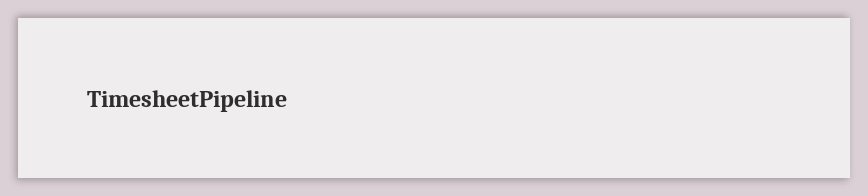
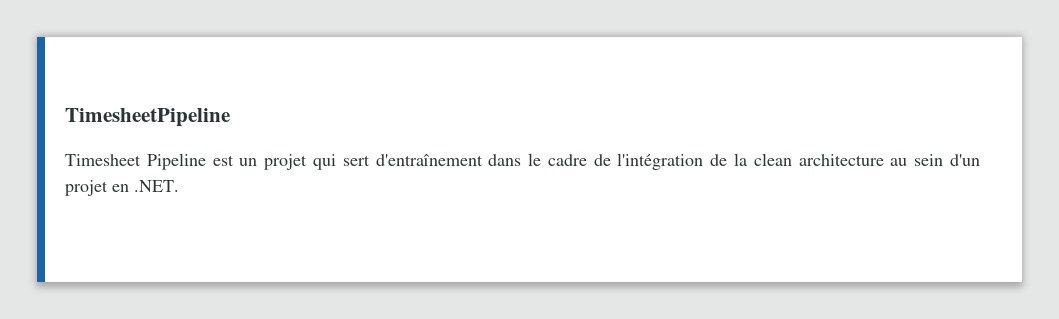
(287, 101) none -> [65,153,980,170] [65,180,179,196] // Timesheet Pipeline est un projet qui sert d'entraînement dans le cadre de l'intégration de la clean architecture au sein d'un projet en .NET.

